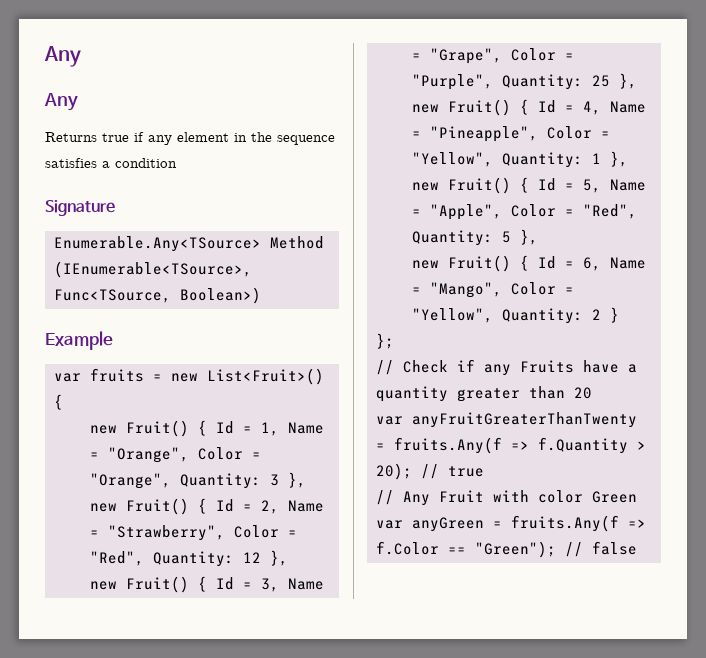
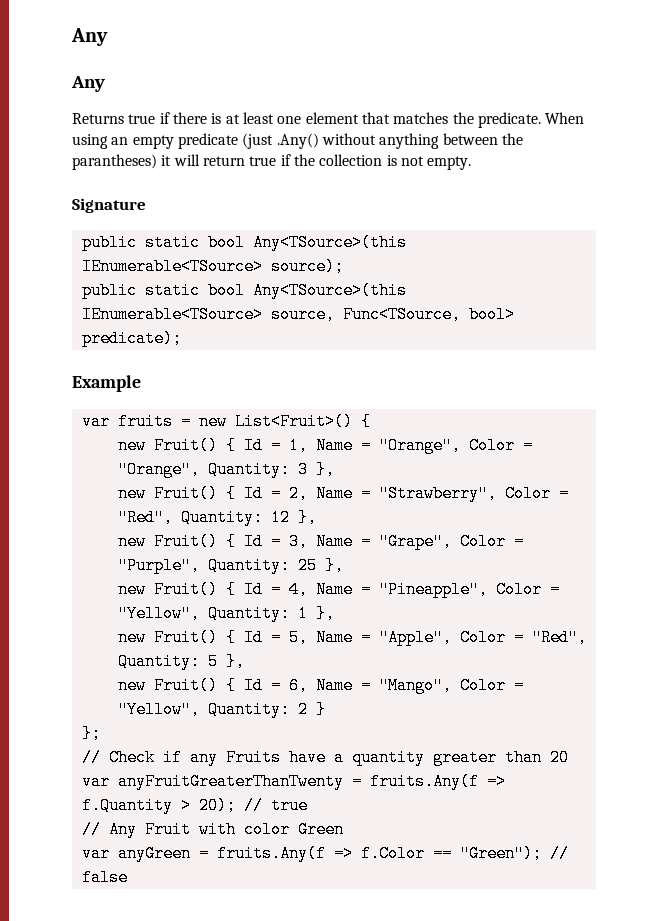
[148,132,335,145] [45,158,177,168] [45,200,115,216] [54,236,324,252] [54,261,252,278] [54,287,261,304] any element in the sequence satisfies a condition // Signature // Enumerable.Any<TSource> Method (IEnumerable<TSource>, Func<TSource, Boolean>) -> [172,112,585,128] [72,133,523,149] [72,154,472,170] [72,198,146,213] [81,234,407,251] [81,258,344,275] [81,282,407,299] [81,306,515,323] [81,330,182,347] there is at least one element that matches the predicate. When using an empty predicate (just .Any() without anything between the parantheses) it will return true if the collection is not empty. // Signature // public static bool Any<TSource>(this IEnumerable<TSource> source); // public static bool Any<TSource>(this IEnumerable<TSource> source, Func<TSource, bool> predicate);

